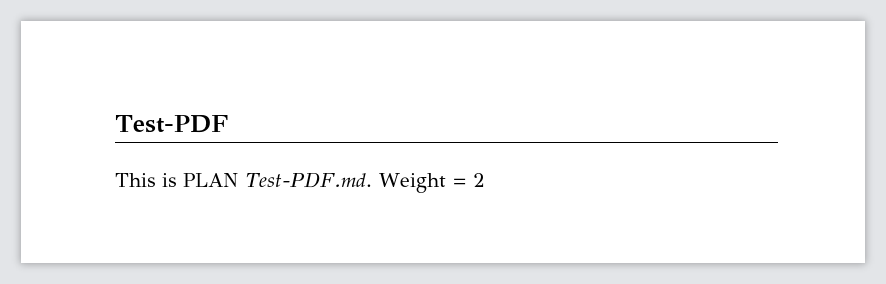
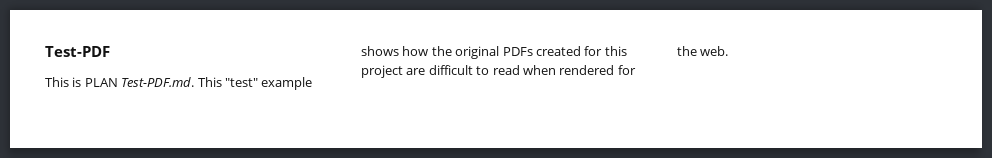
[378,173,485,193] Weight = 2 -> [197,77,313,90] [361,46,627,59] [361,65,636,78] [677,46,729,56] This "test" example shows how the original PDFs created for this project are difficult to read when rendered for the web.

